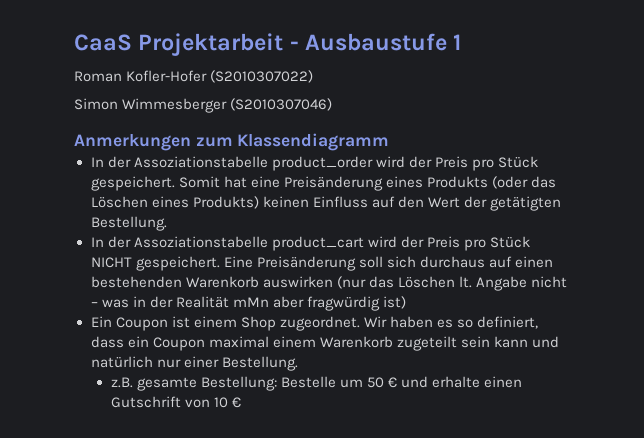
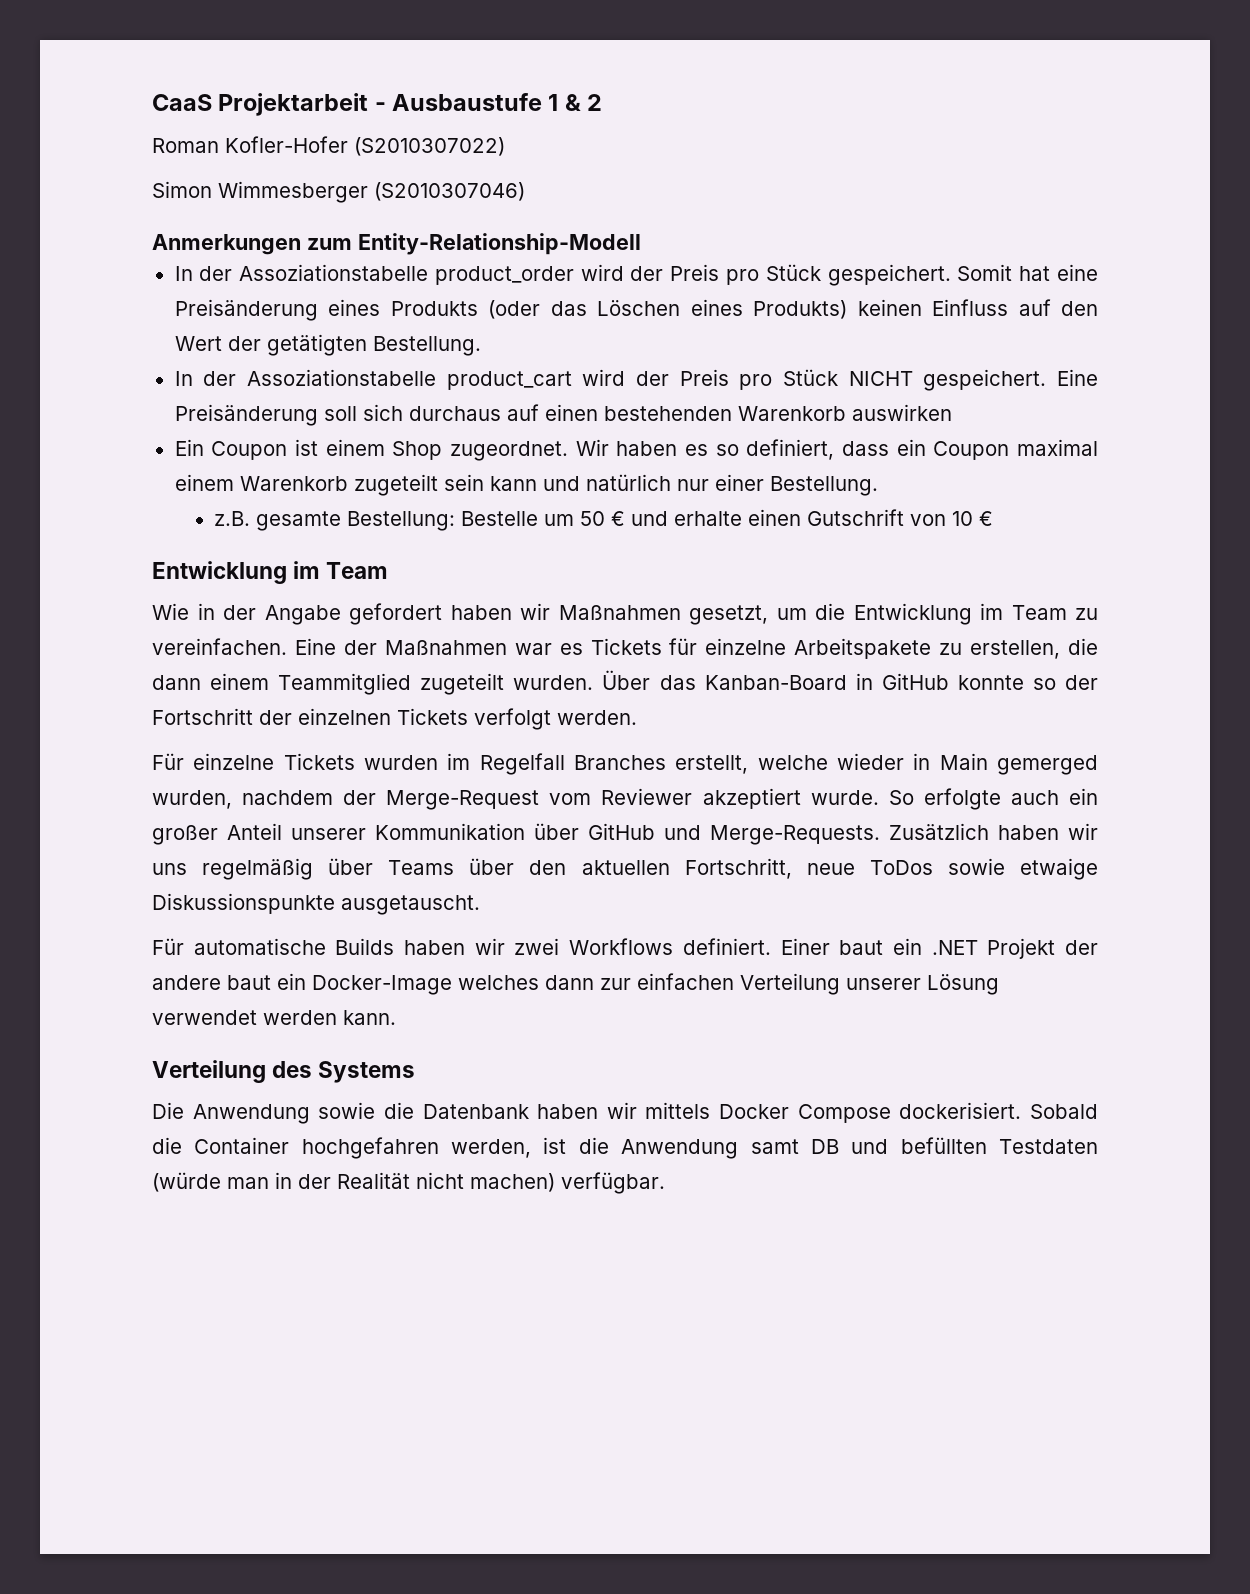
(462, 42) none -> [564,94,603,111] & 2
[237,133,390,151] Klassendiagramm -> [357,233,641,255] Entity-Relationship-Modell
[336,276,567,291] [90,296,406,311] (nur das Löschen lt. Angabe nicht – was in der Realität mMn aber fragwürdig ist) -> (952, 412) none
(241, 402) none -> [152,561,389,584] [152,603,1098,625] [152,638,1098,659] [152,670,1099,695] [152,708,637,730] [152,753,1099,775] [152,788,1098,810] [152,823,1098,845] [152,858,1098,880] [152,893,480,915] [152,938,1099,959] [152,973,999,995] [152,1010,396,1025] [152,1060,416,1083] [152,1102,1098,1124] [152,1137,1098,1159] [152,1172,665,1194] // Entwicklung im Team // Wie in der Angabe gefordert haben wir Maßnahmen gesetzt, um die Entwicklung im Team zu vereinfachen. Eine der Maßnahmen war es Tickets für einzelne Arbeitspakete zu erstellen, die dann einem Teammitglied zugeteilt wurden. Über das Kanban-Board in GitHub konnte so der Fortschritt der einzelnen Tickets verfolgt werden. // Für einzelne Tickets wurden im Regelfall Branches erstellt, welche wieder in Main gemerged wurden, nachdem der Merge-Request vom Reviewer akzeptiert wurde. So erfolgte auch ein großer Anteil unserer Kommunikation über GitHub und Merge-Requests. Zusätzlich haben wir uns regelmäßig über Teams über den aktuellen Fortschritt, neue ToDos sowie etwaige Diskussionspunkte ausgetauscht. // Für automatische Builds haben wir zwei Workflows definiert. Einer baut ein .NET Projekt der andere baut ein Docker-Image welches dann zur einfachen Verteilung unserer Lösung verwendet werden kann. // Verteilung des Systems // Die Anwendung sowie die Datenbank haben wir mittels Docker Compose dockerisiert. Sobald die Container hochgefahren werden, ist die Anwendung samt DB und befüllten Testdaten (würde man in der Realität nicht machen) verfügbar.

